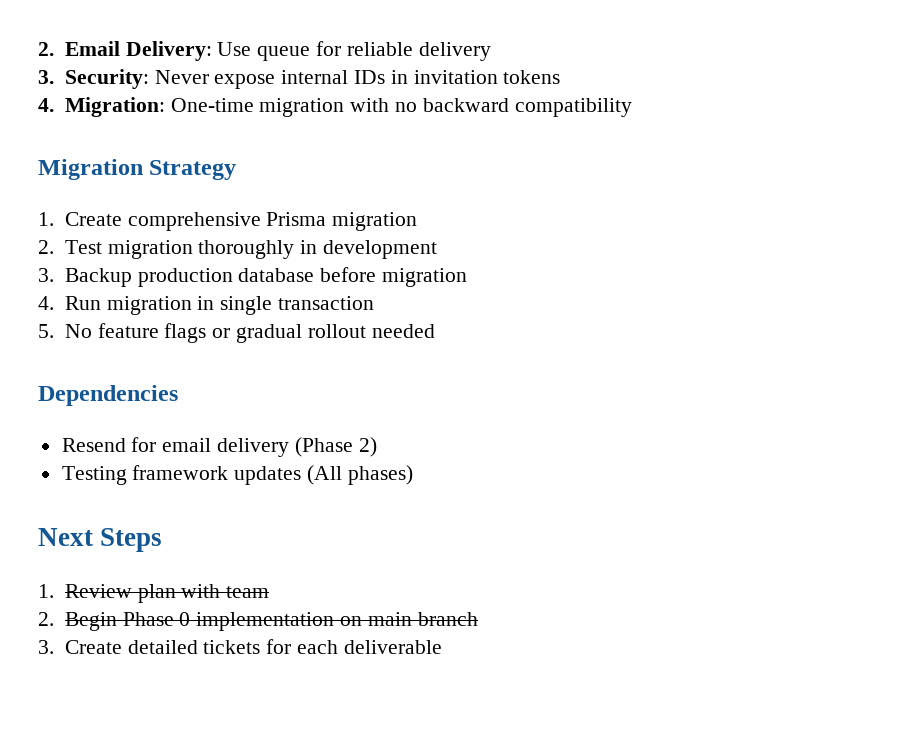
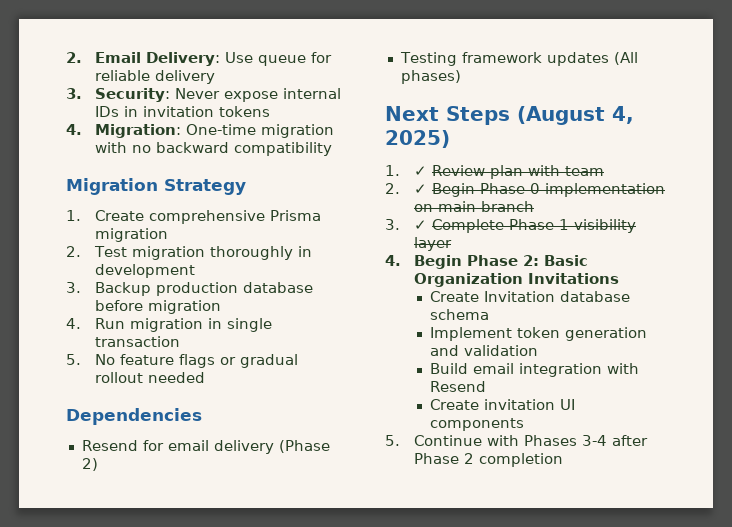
[38,584,54,598] // 1. -> [517,106,634,125] [385,130,450,148] [385,165,427,176] (August 4, 2025) // 1. ✓
(54, 619) none -> [413,184,427,194] ✓
[64,639,442,654] Create detailed tickets for each deliverable -> [413,219,636,233] [413,237,452,251] [385,255,588,269] [413,273,619,287] [429,291,630,302] [429,309,489,320] [429,327,647,341] [429,345,538,356] [429,363,639,377] [429,381,486,392] [429,399,575,410] [429,418,524,431] [385,435,648,446] [413,453,563,467] ✓ Complete Phase 1 visibility layer // 4. Begin Phase 2: Basic Organization Invitations // Create Invitation database schema // Implement token generation and validation // Build email integration with Resend // Create invitation UI components // 5. Continue with Phases 3-4 after Phase 2 completion

